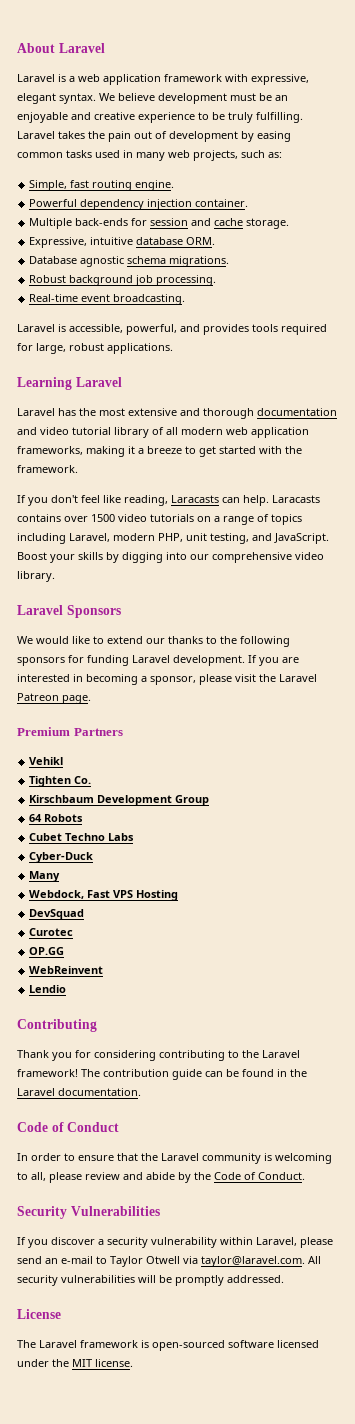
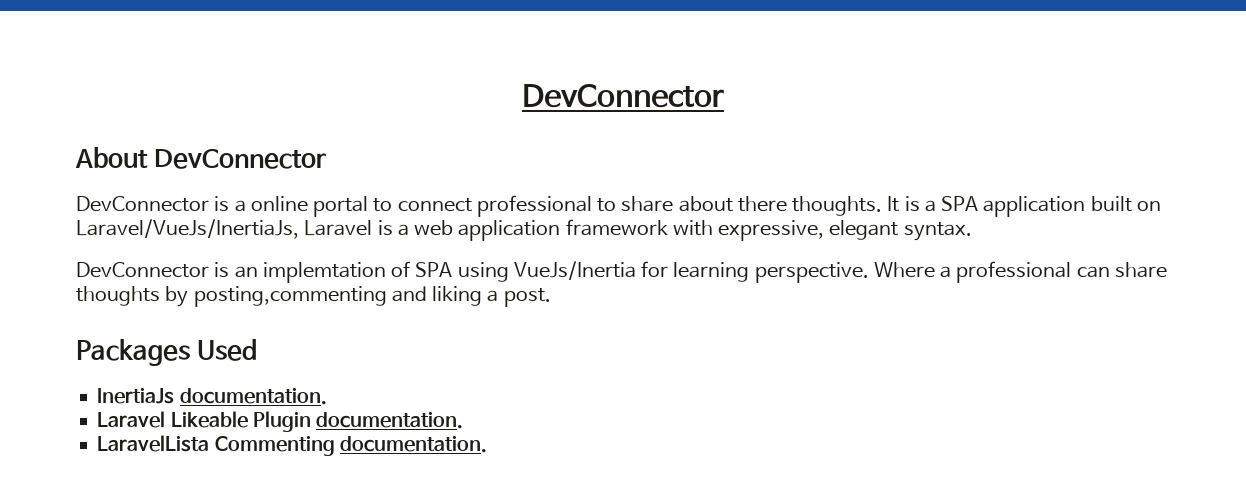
[17,43,105,53] About Laravel // -> [522,84,725,108] [75,147,327,169] [76,195,1162,217] [76,219,299,239] DevConnector // About DevConnector // DevConnector is a online portal to connect professional to share about there thoughts. It is a SPA application built on Laravel/VueJs/InertiaJs,
[99,93,288,104] [17,112,303,123] [17,131,291,142] [17,150,282,161] [29,180,175,191] [29,199,249,210] [29,218,290,229] [29,237,216,248] [29,256,230,267] [29,275,217,286] [29,294,186,305] [17,324,327,335] [17,343,173,354] [17,377,122,390] [17,408,337,419] [17,427,309,438] [17,446,302,457] [17,465,78,473] [17,495,320,506] [17,514,302,525] [17,533,329,544] [17,552,324,563] [17,571,55,582] [17,605,121,618] [17,636,290,647] [17,655,299,666] [17,674,317,685] [17,693,91,704] [17,727,123,736] [29,757,64,765] [29,776,92,787] [29,795,210,806] [29,814,84,822] [29,833,135,841] [29,852,94,863] [29,871,61,882] [29,890,179,901] [29,909,85,920] [29,928,74,936] [29,947,65,955] [29,966,104,974] [29,985,67,993] [17,1019,97,1032] [17,1050,300,1061] [17,1069,307,1080] [17,1088,141,1096] [17,1122,120,1132] [17,1153,332,1164] [17,1172,305,1183] [17,1206,160,1219] [17,1237,333,1248] [17,1256,321,1267] [17,1275,284,1286] [17,1309,61,1319] [17,1340,319,1351] [17,1359,133,1367] We believe development must be an enjoyable and creative experience to be truly fulfilling. Laravel takes the pain out of development by easing common tasks used in many web projects, such as: // Simple, fast routing engine. // Powerful dependency injection container. // Multiple back-ends for session and cache storage. // Expressive, intuitive database ORM. // Database agnostic schema migrations. // Robust background job processing. // Real-time event broadcasting. // Laravel is accessible, powerful, and provides tools required for large, robust applications. // Learning Laravel // Laravel has the most extensive and thorough documentation and video tutorial library of all modern web application frameworks, making it a breeze to get started with the framework. // If you don't feel like reading, Laracasts can help. Laracasts contains over 1500 video tutorials on a range of topics including Laravel, modern PHP, unit testing, and JavaScript. Boost your skills by digging into our comprehensive video library. // Laravel Sponsors // We would like to extend our thanks to the following sponsors for funding Laravel development. If you are interested in becoming a sponsor, please visit the Laravel Patreon page. // Premium Partners // Vehikl // Tighten Co. // Kirschbaum Development Group // 64 Robots // Cubet Techno Labs // Cyber-Duck // Many // Webdock, Fast VPS Hosting // DevSquad // Curotec // OP.GG // WebReinvent // Lendio // Contributing // Thank you for considering contributing to the Laravel framework! The contribution guide can be found in the Laravel documentation. // Code of Conduct // In order to ensure that the Laravel community is welcoming to all, please review and abide by the Code of Conduct. // Security Vulnerabilities // If you discover a security vulnerability within Laravel, please send an e-mail to Taylor Otwell via taylor@laravel.com. All security vulnerabilities will be promptly addressed. // License // The Laravel framework is open-sourced software licensed under the MIT license. -> [76,261,1167,283] [76,286,551,307] [76,339,258,366] [97,388,327,405] [97,411,464,432] [97,435,487,456] // DevConnector is an implemtation of SPA using VueJs/Inertia for learning perspective. Where a professional can share thoughts by posting,commenting and liking a post. // Packages Used // InertiaJs documentation. // Laravel Likeable Plugin documentation. // LaravelLista Commenting documentation.

